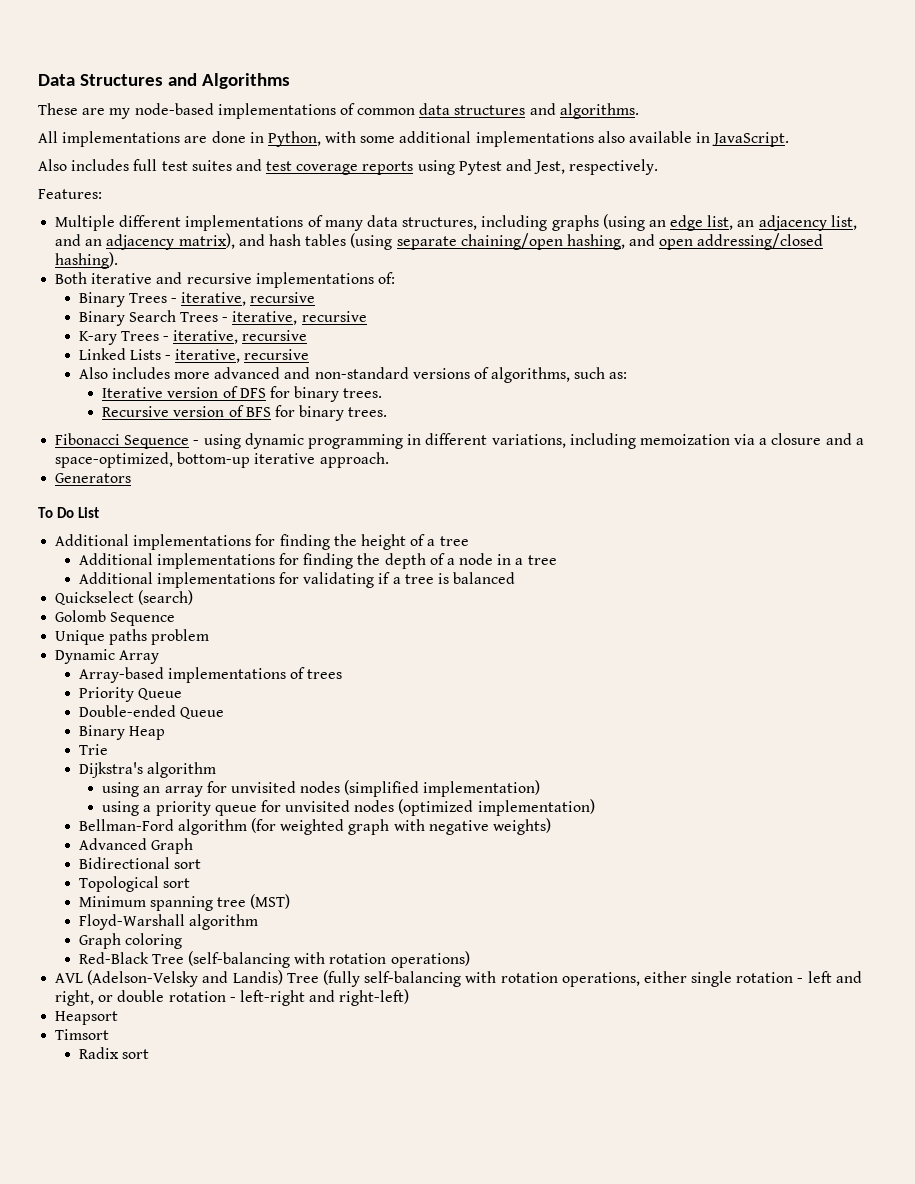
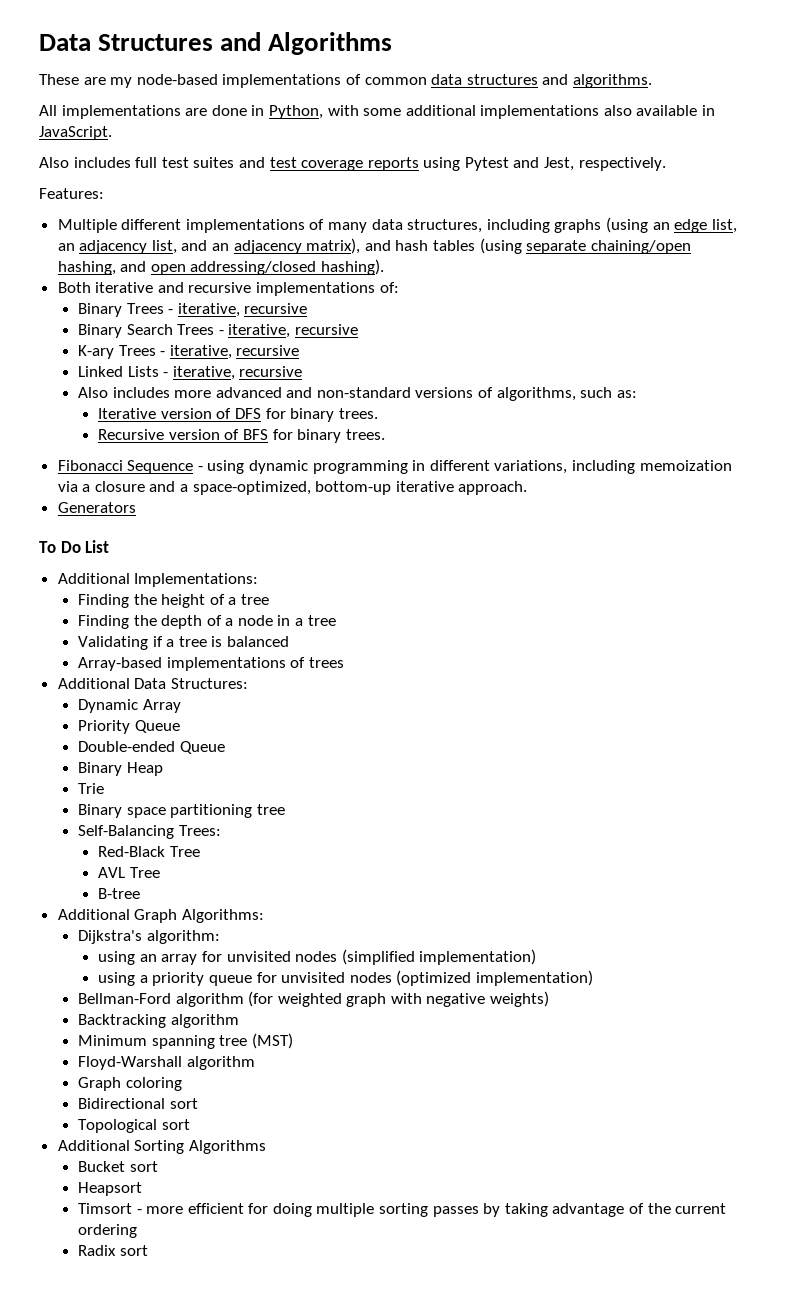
[133,534,330,550] implementations for finding -> [134,573,259,587] [77,594,129,608] Implementations: // Finding
[78,553,354,569] Additional implementations for finding -> [77,615,129,629] Finding
[78,572,375,588] Additional implementations for validating -> [77,636,148,650] Validating
[55,590,194,605] [55,610,176,626] [55,629,210,645] [55,649,160,664] // Quickselect (search) // Golomb Sequence // Unique paths problem // Dynamic Array -> (289, 641) none
(343, 674) none -> [57,678,248,689] [77,699,181,713] // Additional Data Structures: // Dynamic Array
(108, 749) none -> [77,804,285,818] [77,825,221,839] [98,846,200,857] [98,867,160,878] [98,888,141,899] [57,909,264,923] // Binary space partitioning tree // Self-Balancing Trees: // Red-Black Tree // AVL Tree // B-tree // Additional Graph Algorithms:
[146,762,216,778] algorithm -> [146,930,220,944] algorithm:
[78,838,193,854] [78,857,201,869] [78,876,190,892] Advanced Graph // Bidirectional sort // Topological sort -> [77,1014,239,1028] Backtracking algorithm
[78,951,470,968] [55,970,862,987] [55,989,410,1006] [55,1011,119,1025] [55,1029,110,1040] Red-Black Tree (self-balancing with rotation operations) // AVL (Adelson-Velsky and Landis) Tree (fully self-balancing with rotation operations, either single rotation - left and right, or double rotation - left-right and right-left) // Heapsort // Timsort -> [77,1098,198,1109] [77,1119,190,1133] [57,1140,266,1154] [77,1161,158,1172] [77,1182,142,1196] [77,1203,727,1217] [77,1224,137,1238] Bidirectional sort // Topological sort // Additional Sorting Algorithms // Bucket sort // Heapsort // Timsort - more efficient for doing multiple sorting passes by taking advantage of the current ordering

